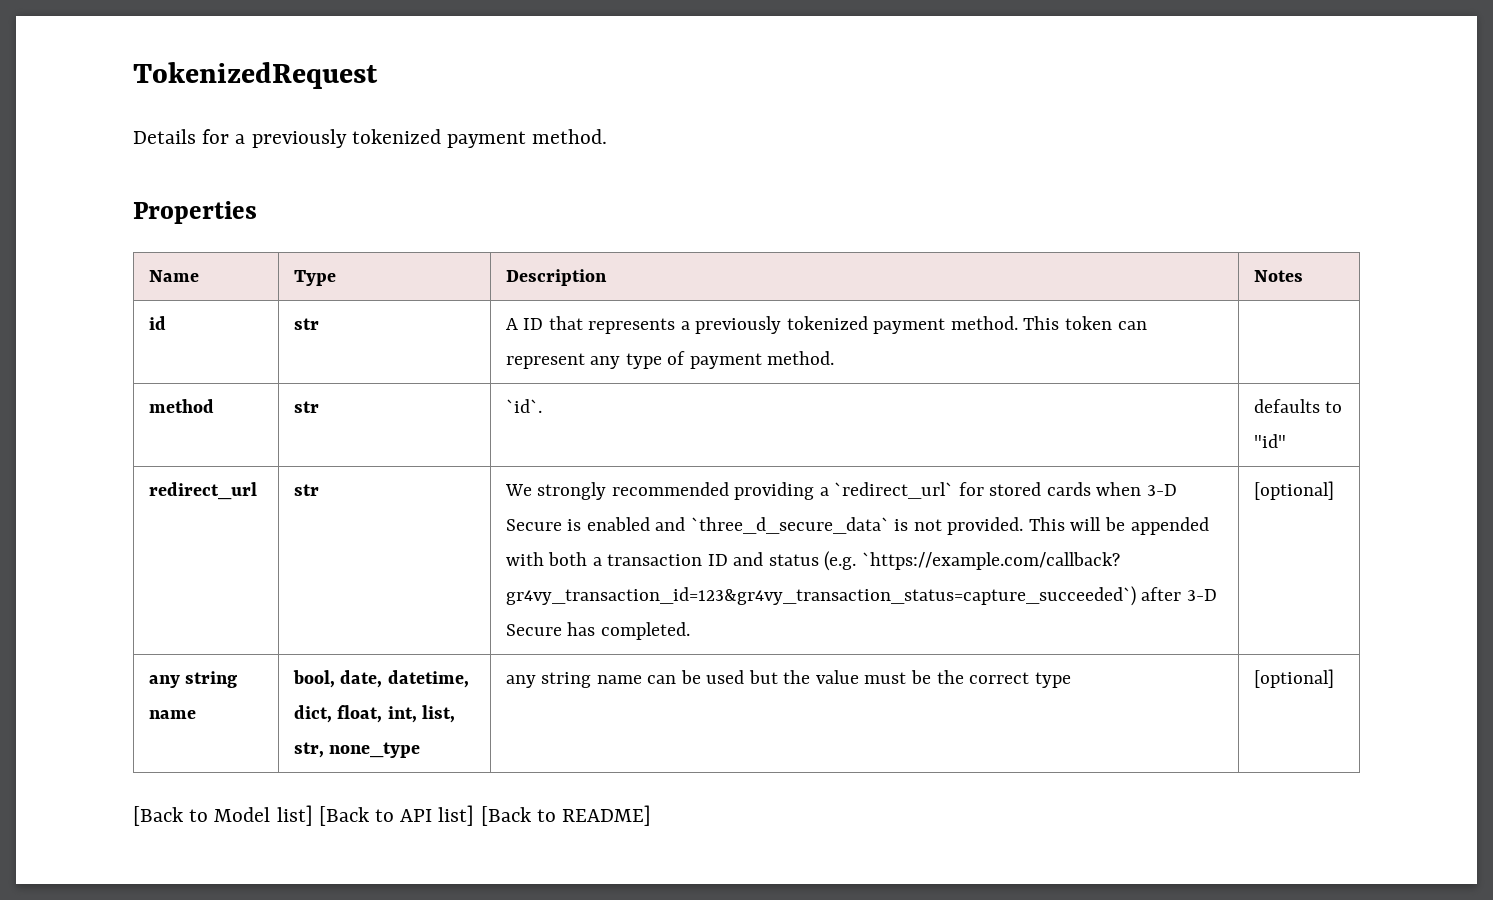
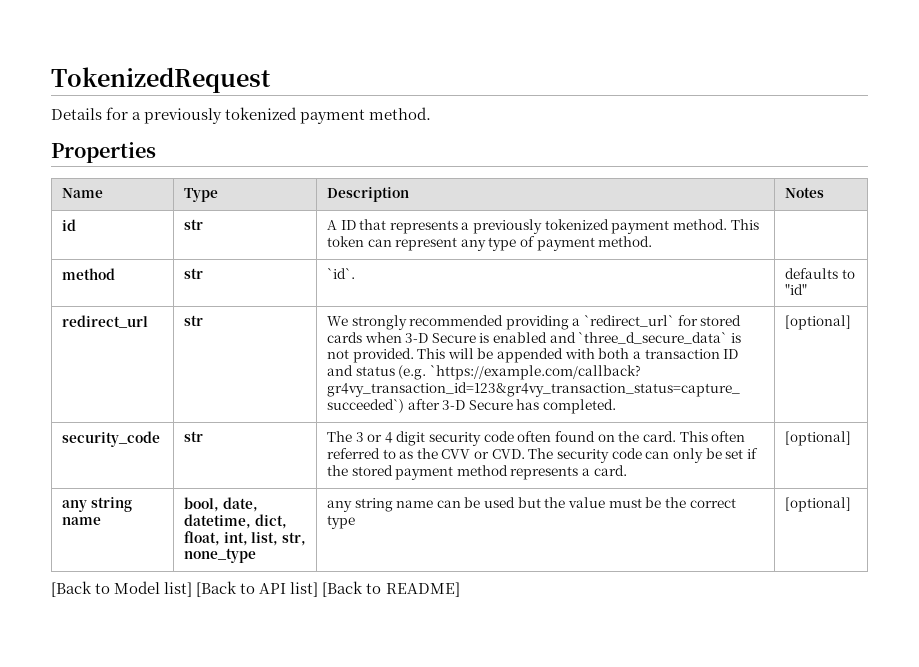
(1334, 490) none -> [61,431,160,447] [183,431,203,442] [326,431,746,446] [326,448,758,463] [326,465,627,480] [784,431,851,446] // security_code | str | The 3 or 4 digit security code often found on the card. This often referred to as the CVV or CVD. The security code can only be set if the stored payment method represents a card. | [optional]

